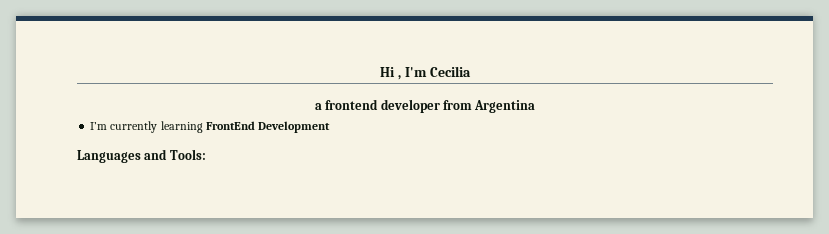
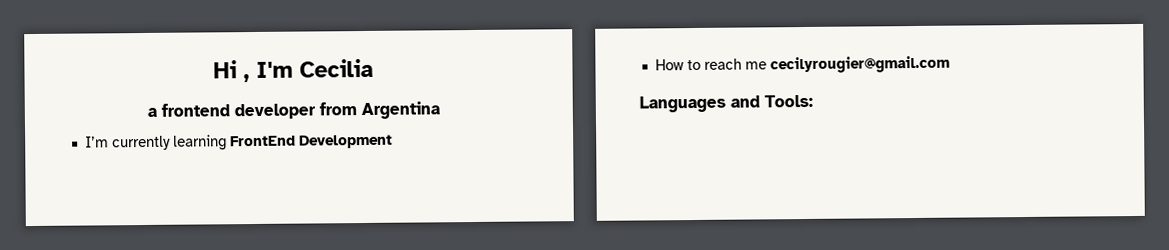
(331, 127) none -> [654,55,950,74] // How to reach me cecilyrougier@gmail.com

